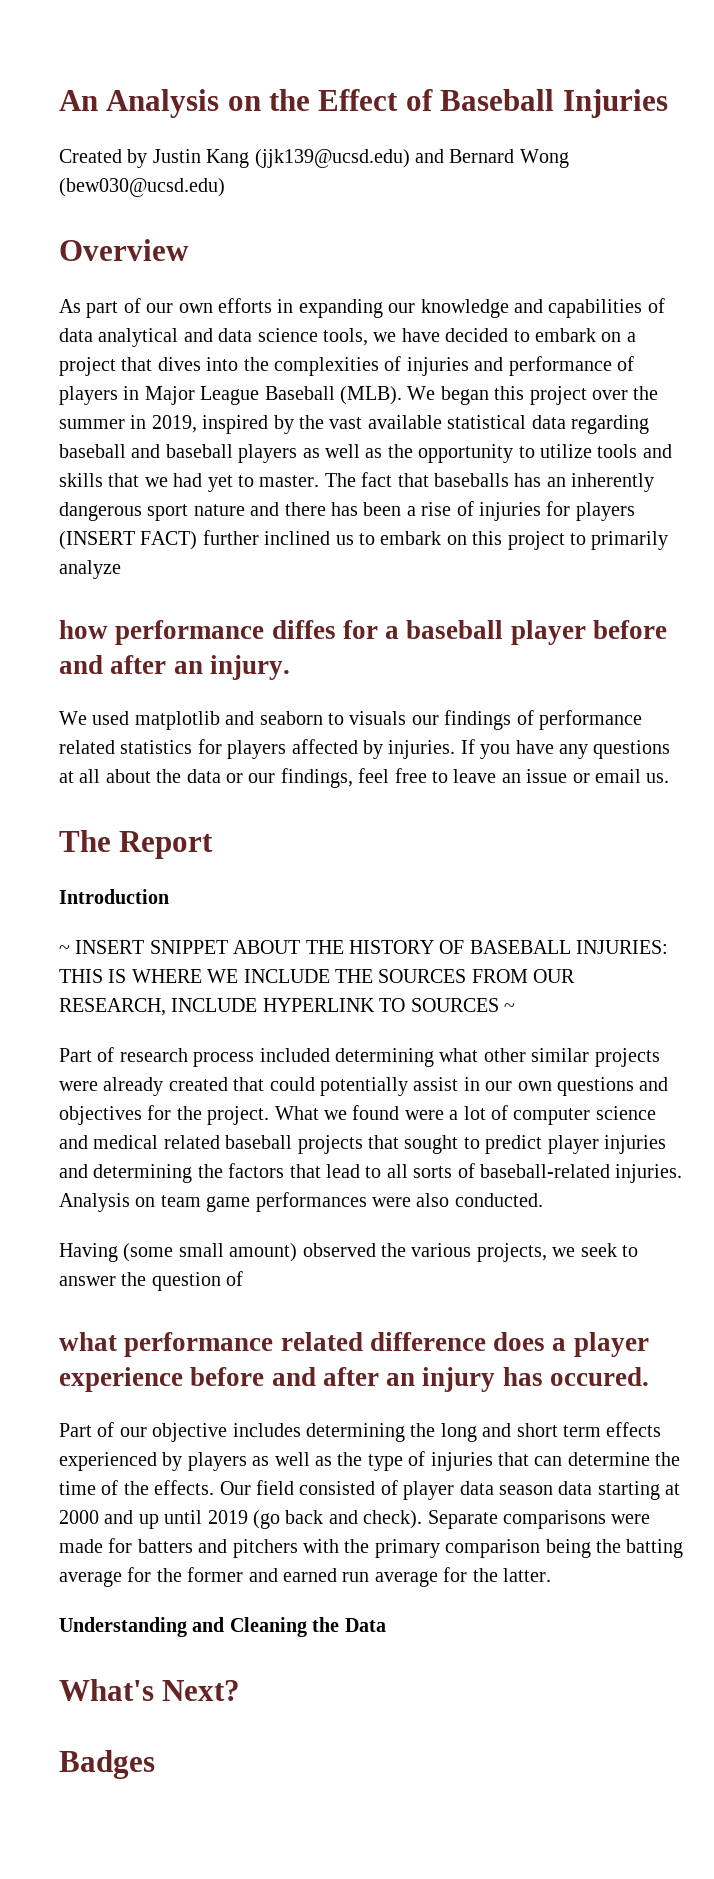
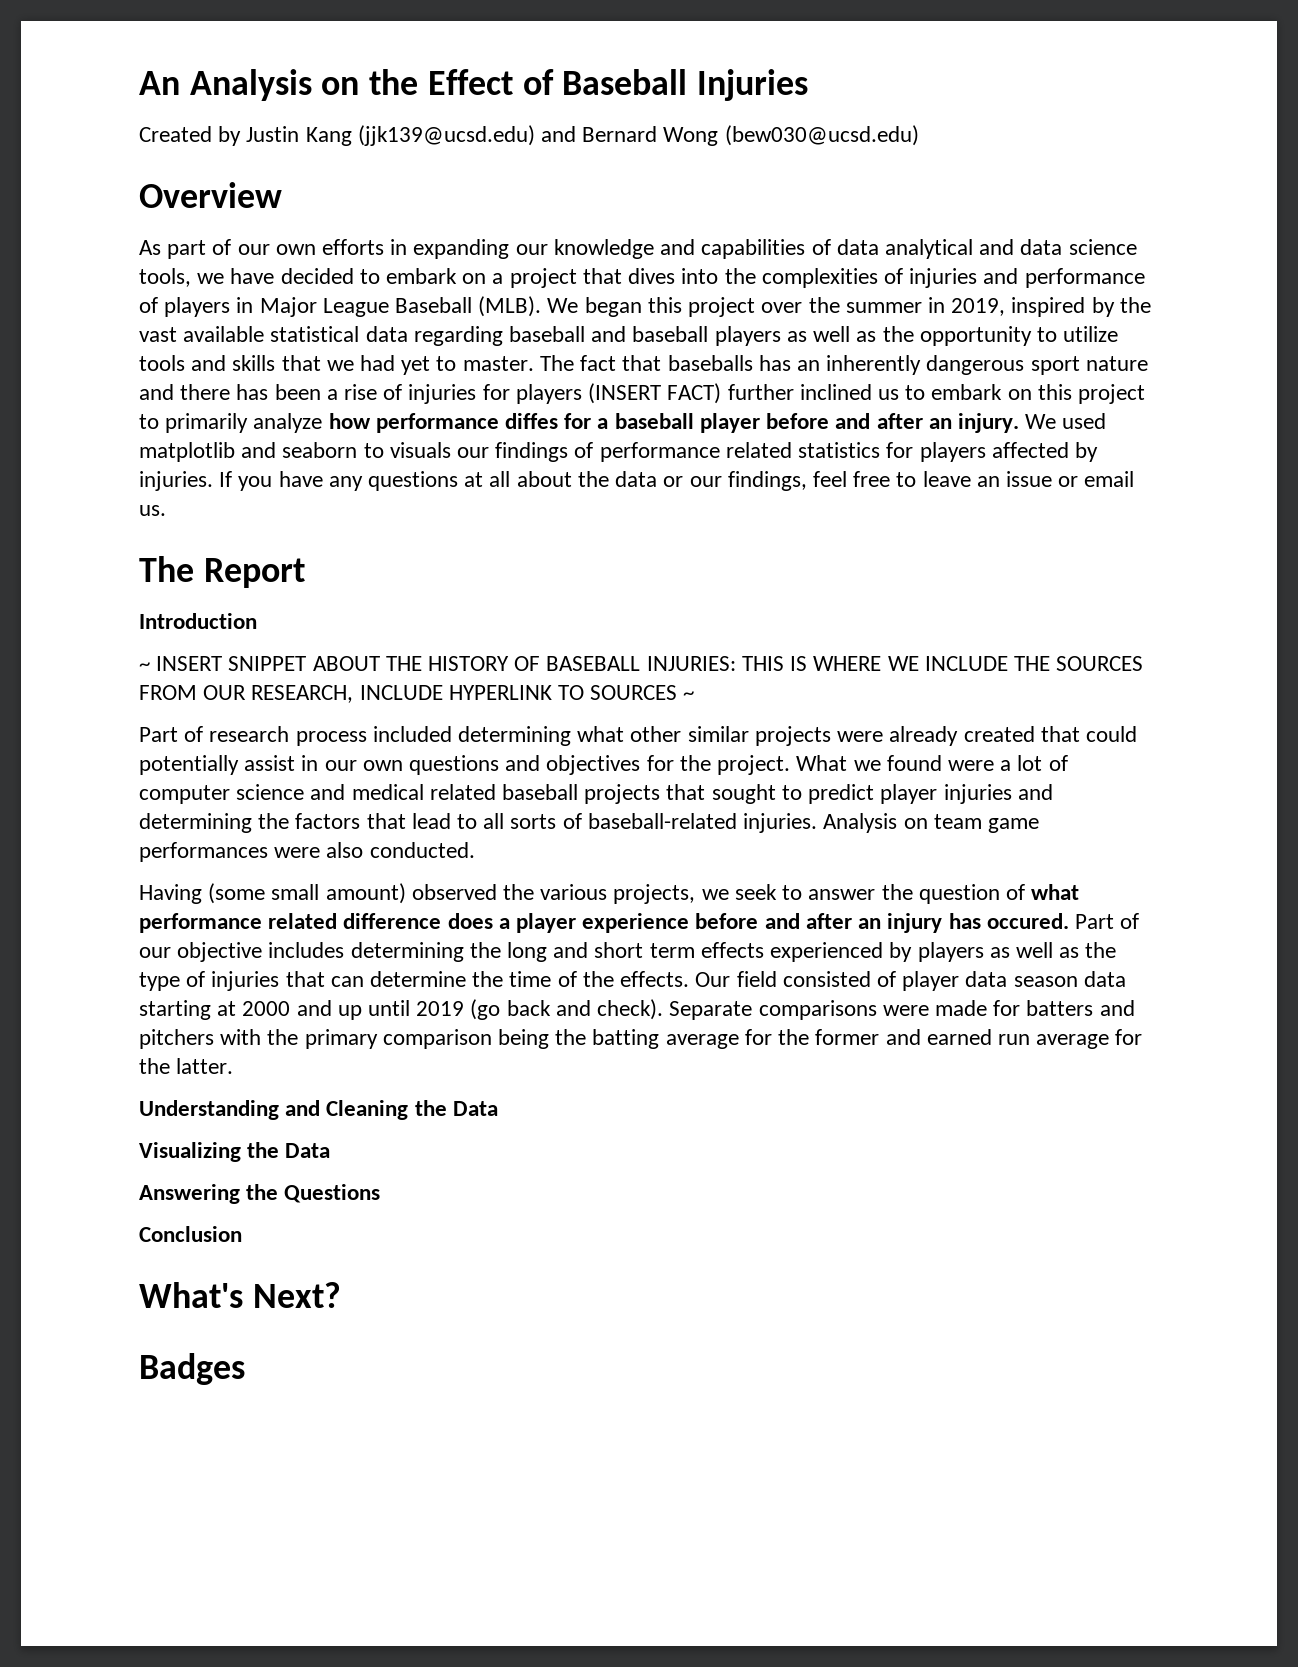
(121, 569) // -> (323, 423) none
(290, 667) // -> (1019, 423) none
(244, 1278) // -> (1025, 892) none
(650, 1376) // -> (1069, 921) none
(386, 1625) none -> [139,1142,331,1162] [139,1184,381,1204] [139,1226,242,1242] // Visualizing the Data // Answering the Questions // Conclusion

